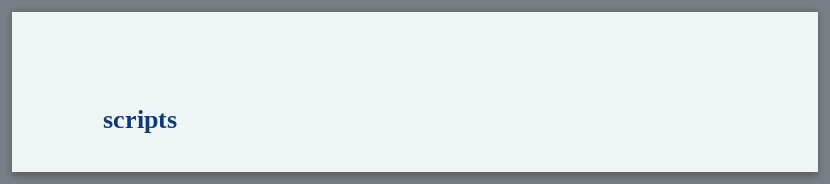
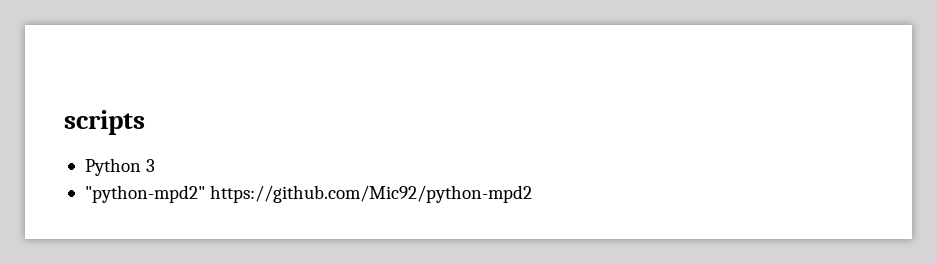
(177, 121) none -> [84,158,156,176] [84,185,533,203] // Python 3 // "python-mpd2" https://github.com/Mic92/python-mpd2

